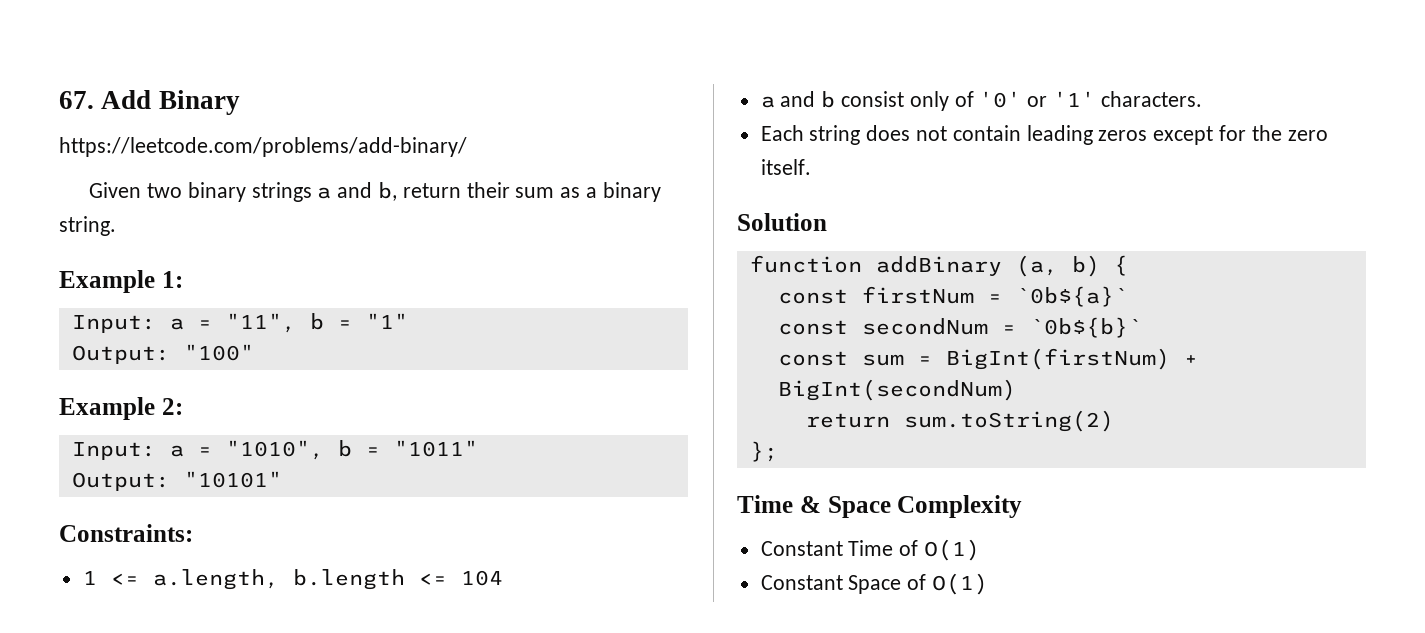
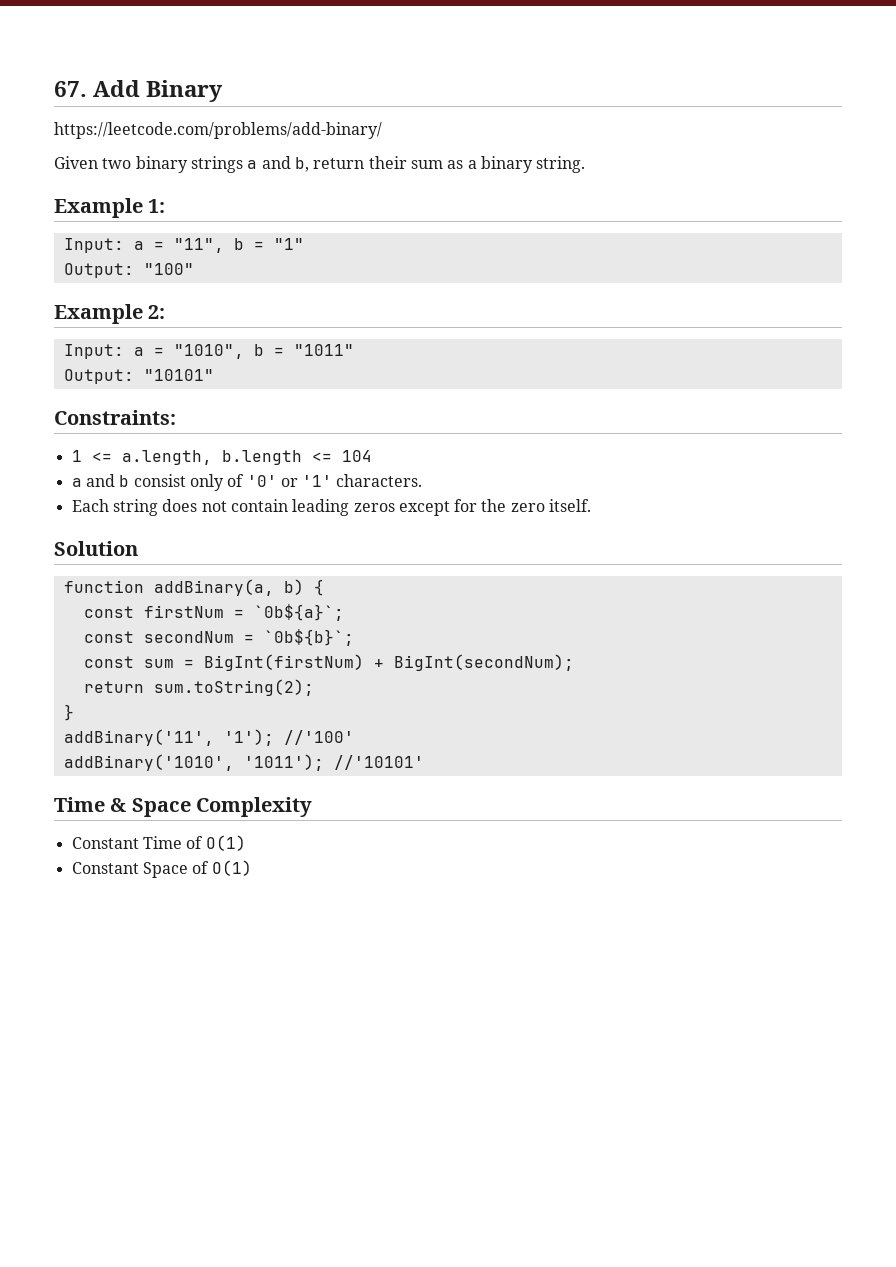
[875,255,1058,277] addBinary (a, -> [153,579,274,596] addBinary(a,
[1015,286,1128,307] `0b${a}` -> [253,604,344,621] `0b${a}`;
[1029,317,1142,338] `0b${b}` -> [263,629,354,646] `0b${b}`;
[777,379,1016,401] [805,410,1114,432] [749,441,778,462] BigInt(secondNum) // return sum.toString(2) // }; -> [393,654,574,671] [83,679,314,696] [63,704,74,721] [63,729,354,746] [63,754,424,771] BigInt(secondNum); // return sum.toString(2); // } // addBinary('11', '1'); //'100' // addBinary('1010', '1011'); //'10101'

